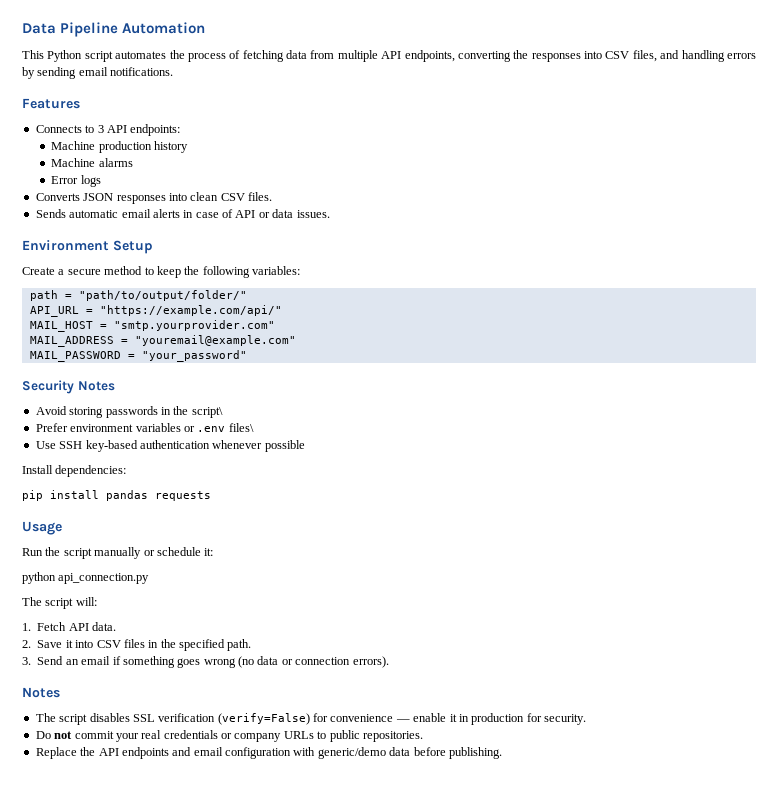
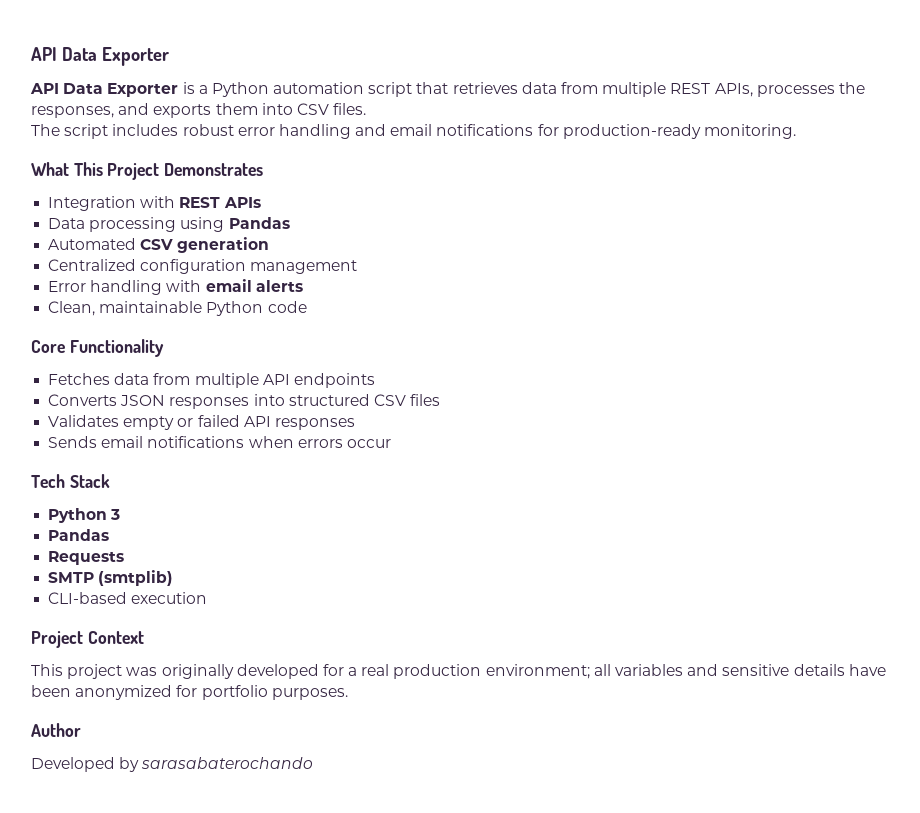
[22,22,206,37] [22,50,756,62] [22,67,174,79] [22,98,80,109] [35,124,181,136] [51,141,188,153] [51,158,133,167] [51,175,101,187] [35,192,272,204] [35,209,330,218] [22,240,153,254] [22,266,300,278] [29,290,247,301] [29,305,282,317] [29,320,275,332] [29,335,296,347] [29,350,247,362] [22,380,115,394] [35,406,223,418] [35,423,254,432] [35,440,305,452] [22,465,127,477] [22,490,211,501] [22,521,62,535] [22,547,214,559] [22,572,150,584] [22,597,97,609] [22,622,117,631] [22,639,252,651] [22,656,389,668] [22,687,60,698] [35,713,586,725] [35,730,423,742] [35,747,502,759] Data Pipeline Automation // This Python script automates the process of fetching data from multiple API endpoints, converting the responses into CSV files, and handling errors by sending email notifications. // Features // Connects to 3 API endpoints: // Machine production history // Machine alarms // Error logs // Converts JSON responses into clean CSV files. // Sends automatic email alerts in case of API or data issues. // Environment Setup // Create a secure method to keep the following variables: // path = "path/to/output/folder/" // API_URL = "https://example.com/api/" // MAIL_HOST = "smtp.yourprovider.com" // MAIL_ADDRESS = "youremail@example.com" // MAIL_PASSWORD = "your_password" // Security Notes // Avoid storing passwords in the script\ // Prefer environment variables or .env files\ // Use SSH key-based authentication whenever possible // Install dependencies: // pip install pandas requests // Usage // Run the script manually or schedule it: // python api_connection.py // The script will: // 1. Fetch API data. // 2. Save it into CSV files in the specified path. // 3. Send an email if something goes wrong (no data or connection errors). // Notes // The script disables SSL verification (verify=False) for convenience — enable it in production for security. // Do not commit your real credentials or company URLs to public repositories. // Replace the API endpoints and email configuration with generic/demo data before publishing. -> [31,47,169,66] [30,82,865,97] [31,103,367,118] [31,124,797,139] [31,162,264,180] [48,196,261,211] [48,217,290,232] [48,237,270,253] [48,259,358,274] [48,279,303,295] [48,301,307,316] [31,339,164,357] [48,373,375,388] [48,394,441,409] [48,415,355,430] [48,436,391,448] [31,474,110,488] [48,508,121,523] [48,529,110,541] [48,551,125,565] [48,570,174,586] [48,592,208,604] [31,631,144,648] [31,664,886,679] [31,685,348,700] [31,723,81,737] [31,757,314,772] API Data Exporter // API Data Exporter is a Python automation script that retrieves data from multiple REST APIs, processes the responses, and exports them into CSV files. // The script includes robust error handling and email notifications for production-ready monitoring. // What This Project Demonstrates // Integration with REST APIs // Data processing using Pandas // Automated CSV generation // Centralized configuration management // Error handling with email alerts // Clean, maintainable Python code // Core Functionality // Fetches data from multiple API endpoints // Converts JSON responses into structured CSV files // Validates empty or failed API responses // Sends email notifications when errors occur // Tech Stack // Python 3 // Pandas // Requests // SMTP (smtplib) // CLI-based execution // Project Context // This project was originally developed for a real production environment; all variables and sensitive details have been anonymized for portfolio purposes. // Author // Developed by sarasabaterochando

